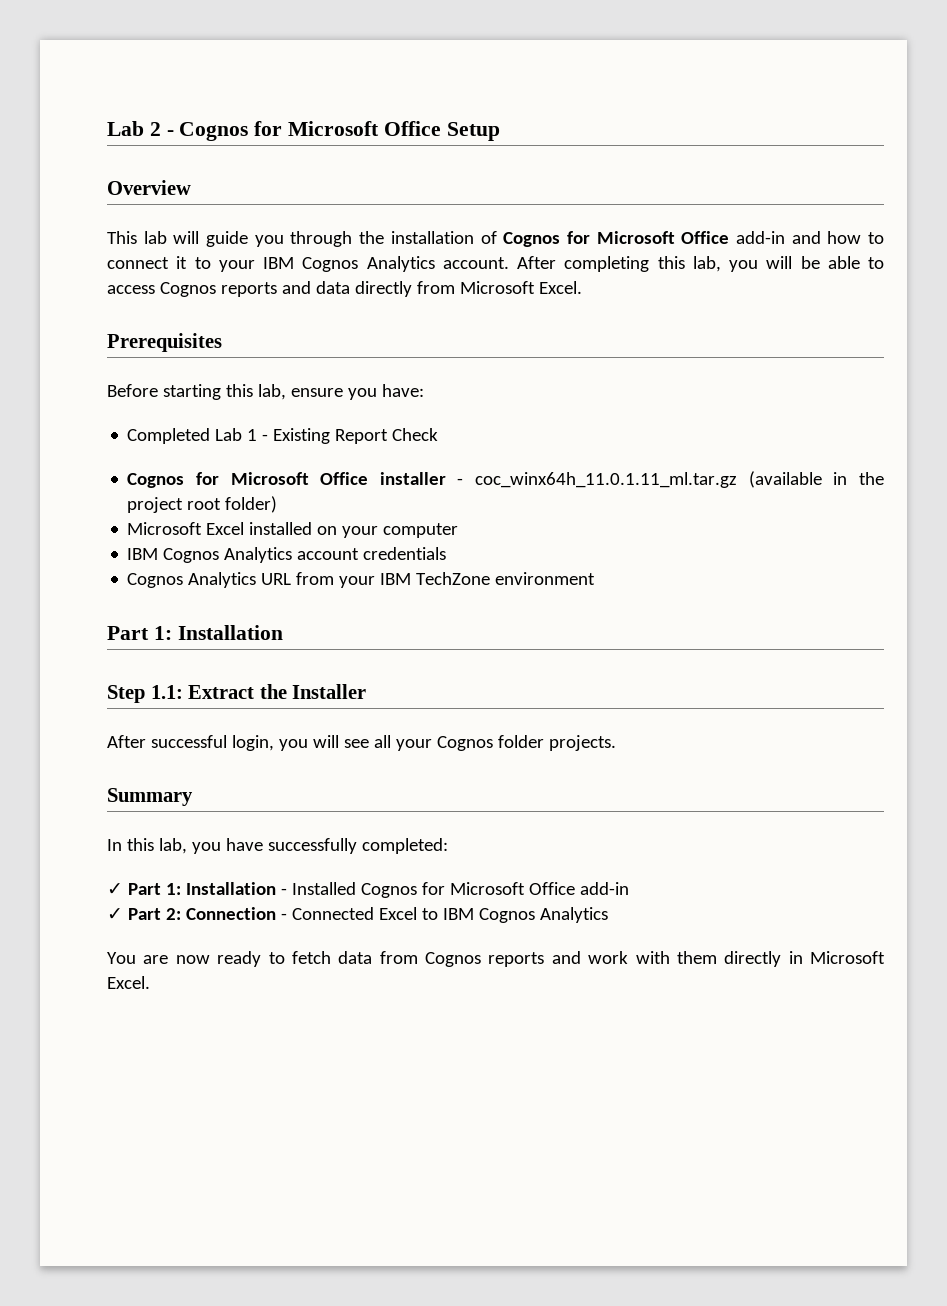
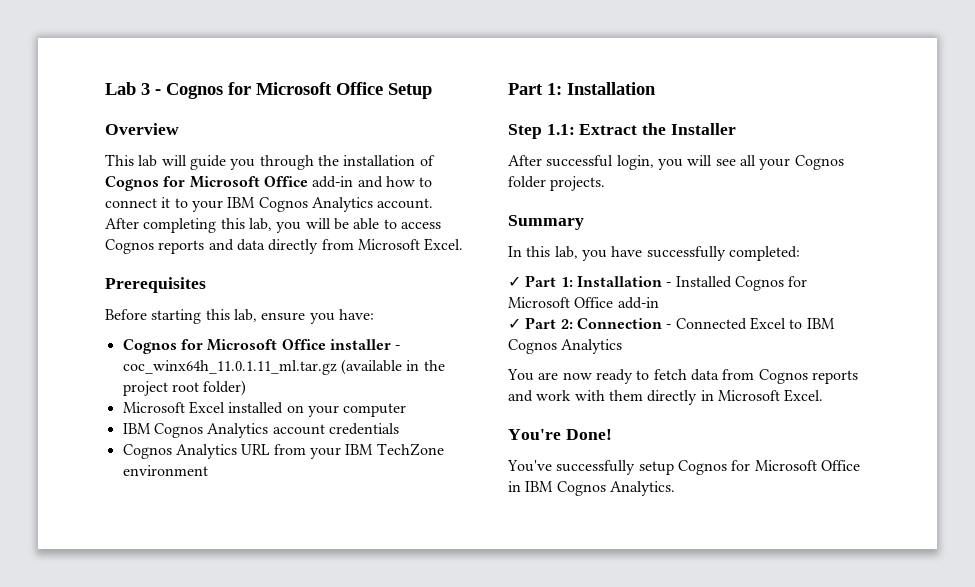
[107,121,161,136] Lab 2 -> [105,82,150,95] Lab 3
[127,428,439,444] // Completed Lab 1 - Existing Report Check -> (374, 314) none
(150, 982) none -> [508,429,612,440] [507,460,860,475] [508,481,675,496] // You're Done! // You've successfully setup Cognos for Microsoft Office in IBM Cognos Analytics.

